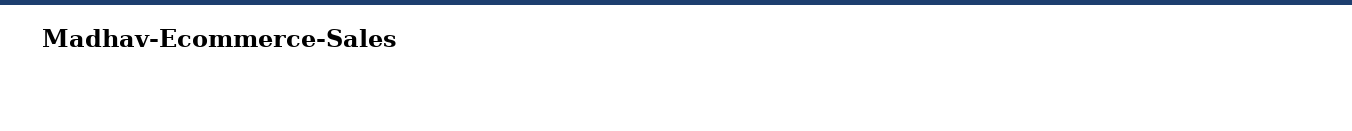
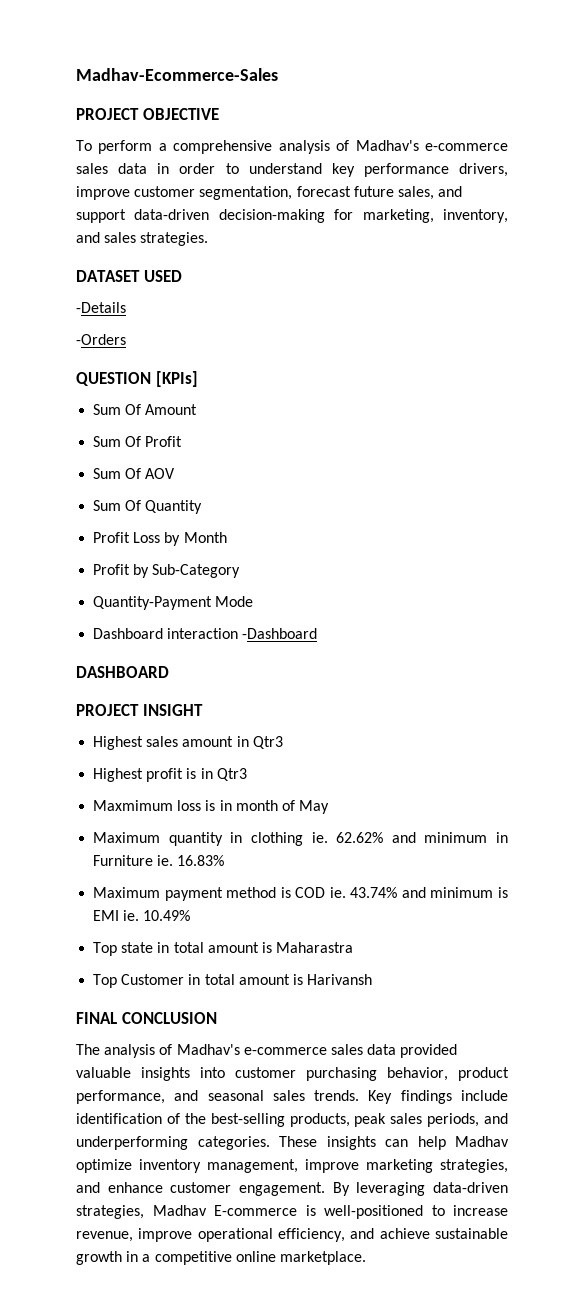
(397, 38) none -> [76,108,219,120] [76,140,508,154] [76,163,508,177] [76,186,463,200] [76,209,508,223] [76,232,209,246] [76,270,182,282] [76,302,126,313] [76,334,126,345] [76,371,198,387] [93,404,198,415] [93,436,183,447] [93,468,176,479] [93,500,203,514] [93,532,227,546] [93,564,241,578] [93,596,254,610] [93,628,318,639] [76,666,169,678] [76,704,203,716] [93,736,283,750] [93,768,247,782] [93,800,330,814] [93,832,508,846] [93,855,225,866] [93,887,509,901] [93,910,191,921] [93,942,354,956] [93,974,373,988] [76,1012,217,1024] [76,1044,458,1058] [76,1067,509,1081] [76,1090,508,1104] [76,1113,508,1127] [76,1136,509,1150] [76,1159,508,1173] [76,1182,508,1196] [76,1205,508,1219] [76,1228,508,1242] [76,1251,366,1265] // PROJECT OBJECTIVE // To perform a comprehensive analysis of Madhav's e-commerce sales data in order to understand key performance drivers, improve customer segmentation, forecast future sales, and support data-driven decision-making for marketing, inventory, and sales strategies. // DATASET USED // -Details // -Orders // QUESTION [KPIs] // Sum Of Amount // Sum Of Profit // Sum Of AOV // Sum Of Quantity // Profit Loss by Month // Profit by Sub-Category // Quantity-Payment Mode // Dashboard interaction -Dashboard // DASHBOARD // PROJECT INSIGHT // Highest sales amount in Qtr3 // Highest profit is in Qtr3 // Maxmimum loss is in month of May // Maximum quantity in clothing ie. 62.62% and minimum in Furniture ie. 16.83% // Maximum payment method is COD ie. 43.74% and minimum is EMI ie. 10.49% // Top state in total amount is Maharastra // Top Customer in total amount is Harivansh // FINAL CONCLUSION // The analysis of Madhav's e-commerce sales data provided valuable insights into customer purchasing behavior, product performance, and seasonal sales trends. Key findings include identification of the best-selling products, peak sales periods, and underperforming categories. These insights can help Madhav optimize inventory management, improve marketing strategies, and enhance customer engagement. By leveraging data-driven strategies, Madhav E-commerce is well-positioned to increase revenue, improve operational efficiency, and achieve sustainable growth in a competitive online marketplace.

